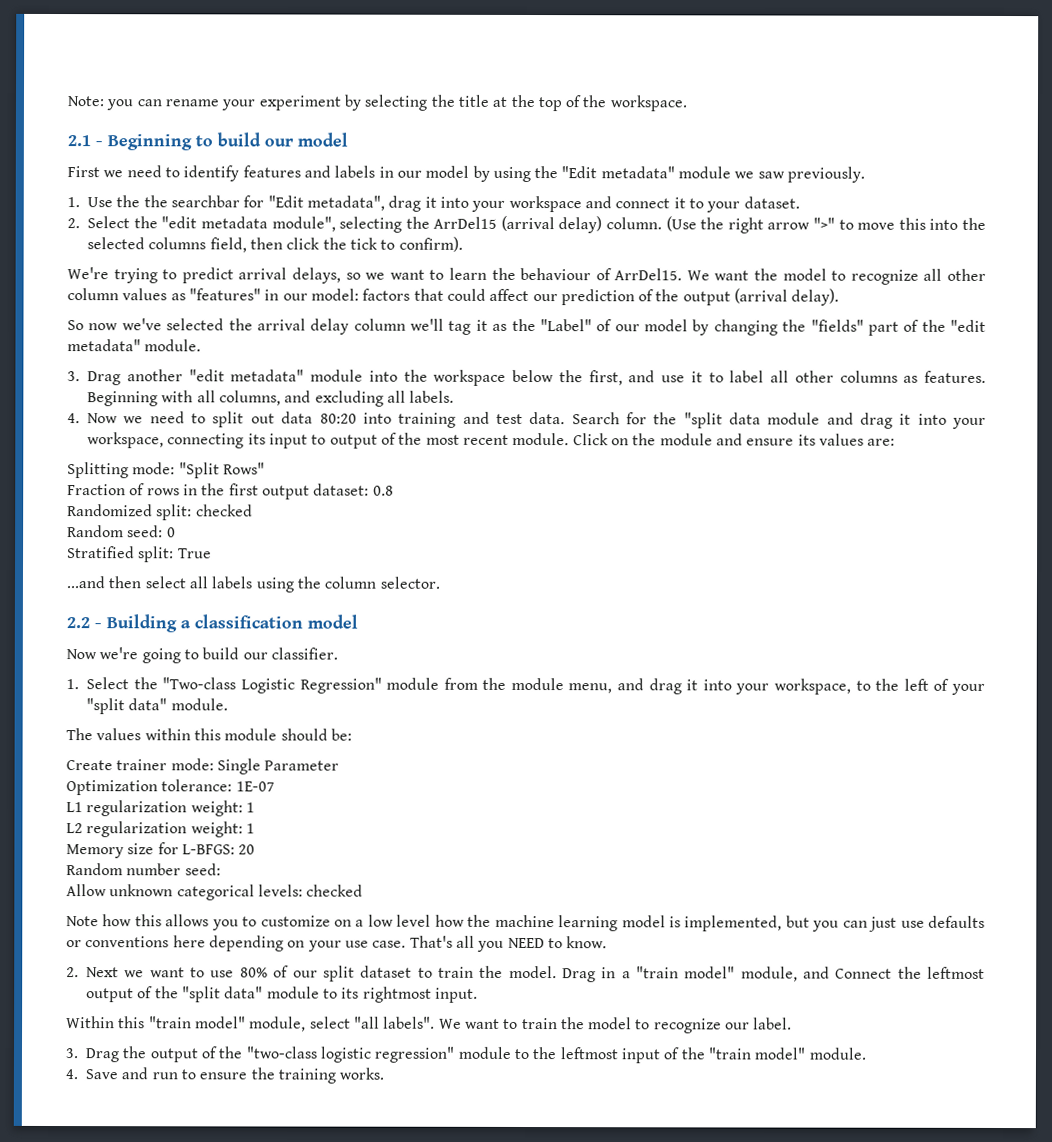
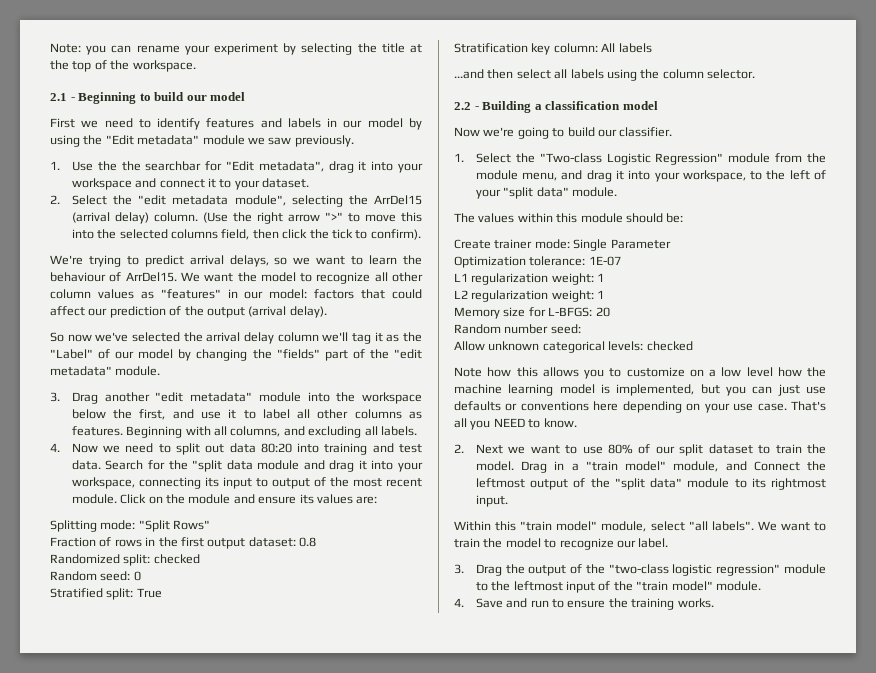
(212, 553) none -> [454,43,652,55] // Stratification key column: All labels

